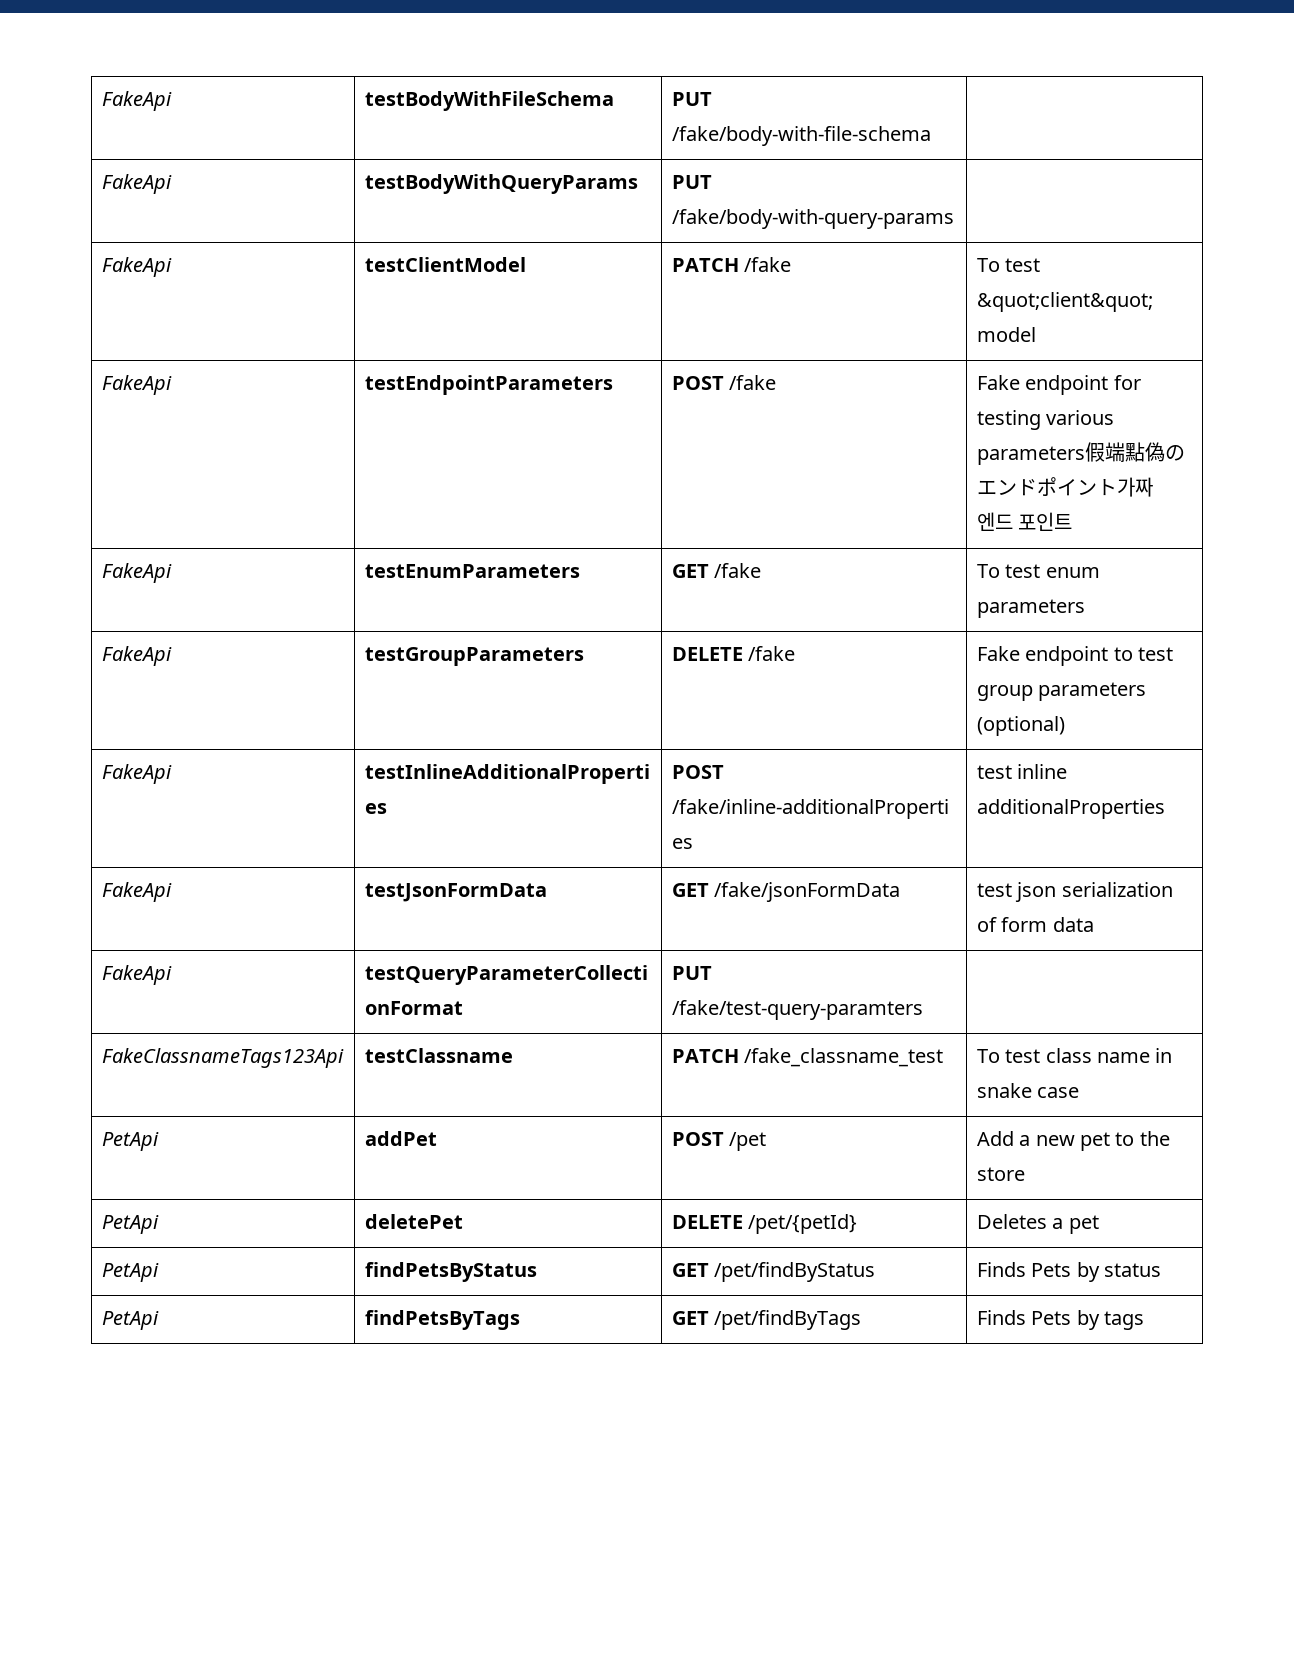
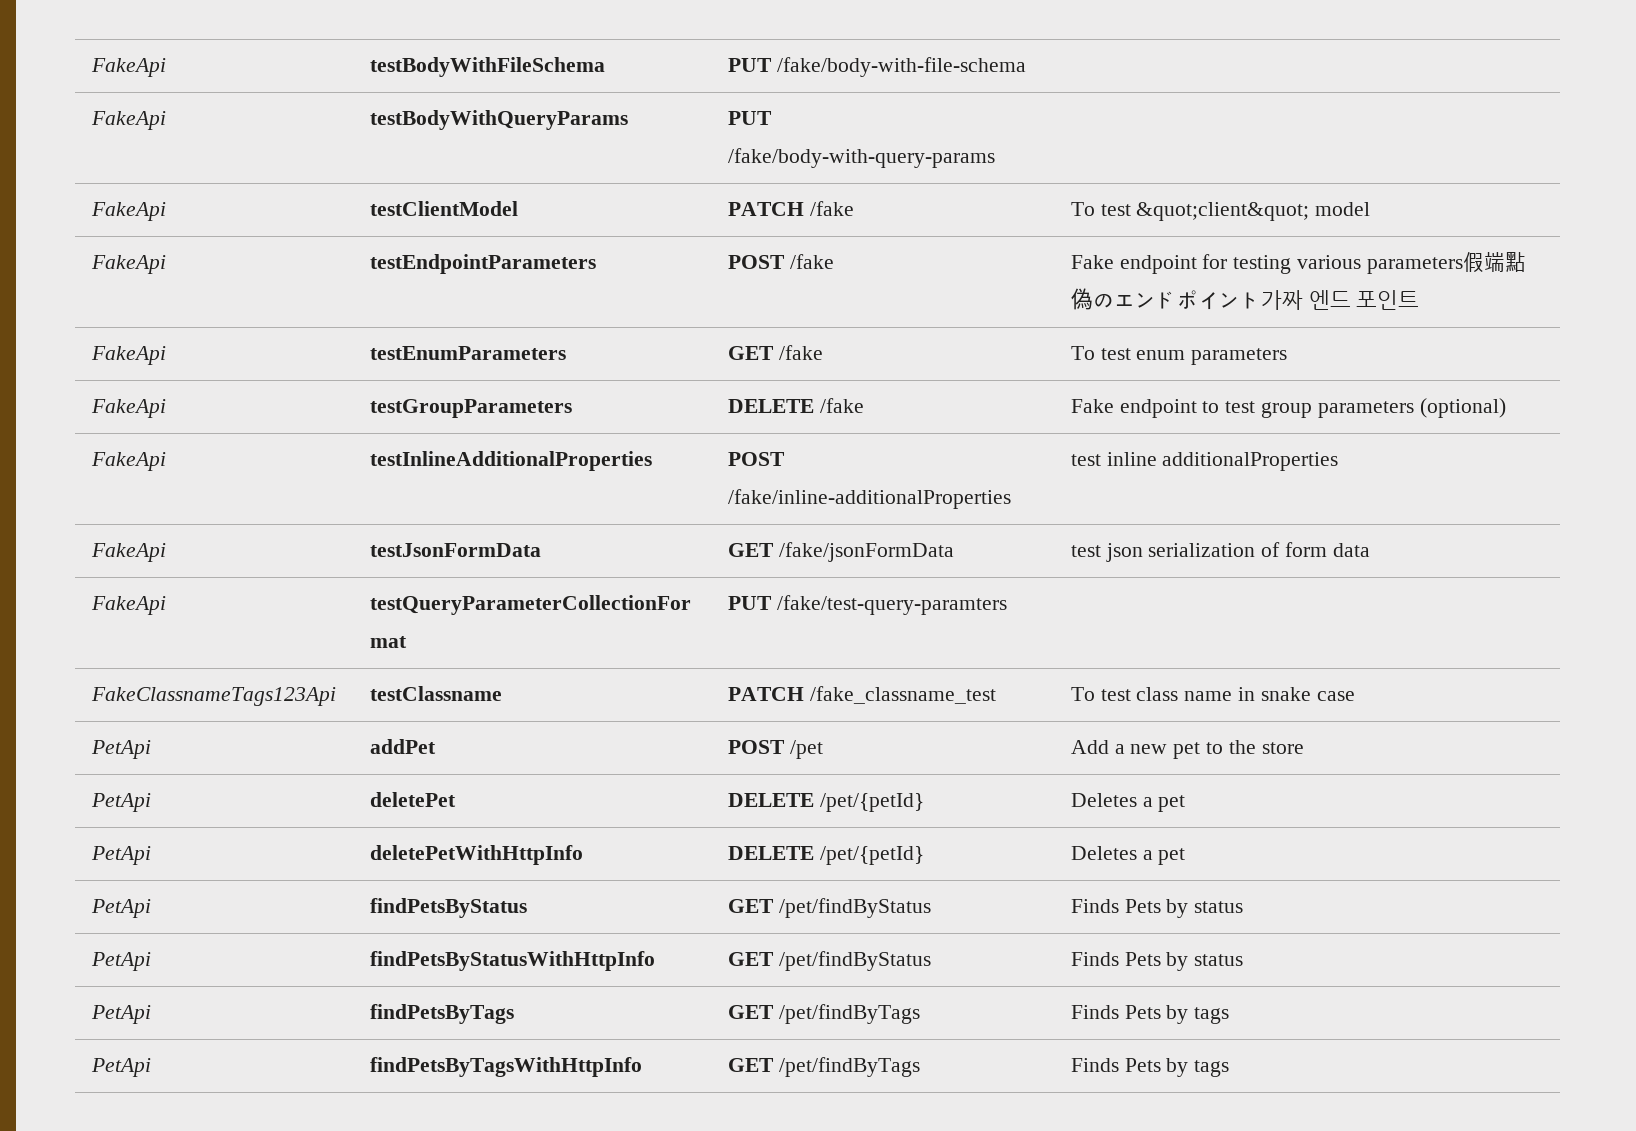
(1099, 1224) none -> [90,846,151,865] [369,845,583,865] [727,846,924,865] [1070,846,1186,865] // PetApi | deletePetWithHttpInfo | DELETE /pet/{petId} | Deletes a pet
(1162, 1270) none -> [90,952,151,971] [369,951,655,971] [727,951,931,971] [1070,952,1244,971] // PetApi | findPetsByStatusWithHttpInfo | GET /pet/findByStatus | Finds Pets by status
(1145, 1320) none -> [90,1058,151,1077] [369,1057,642,1077] [727,1057,920,1077] [1070,1058,1230,1077] // PetApi | findPetsByTagsWithHttpInfo | GET /pet/findByTags | Finds Pets by tags

